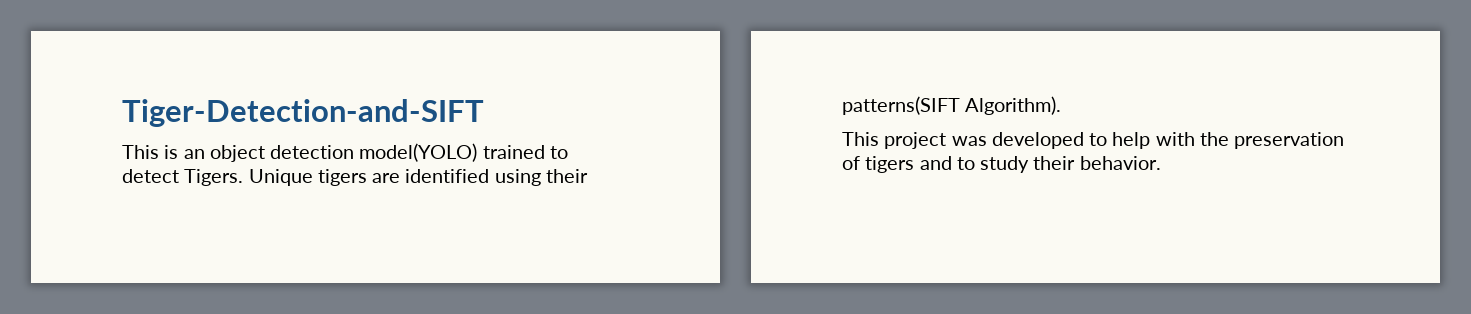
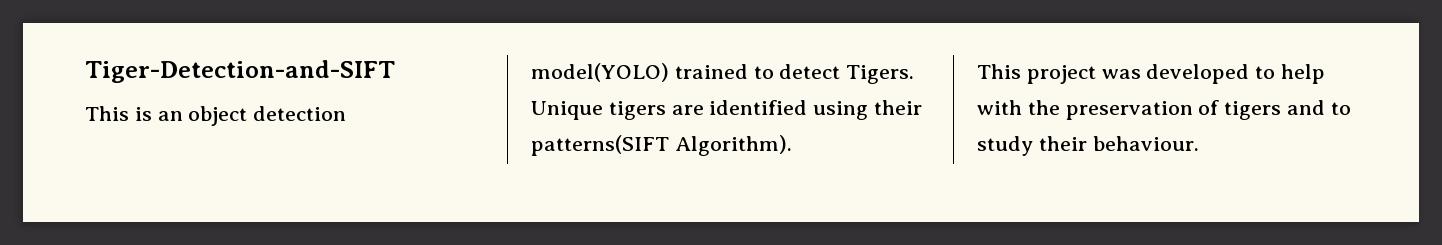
[1079,156,1161,170] behavior. -> [1092,136,1199,151] behaviour.

